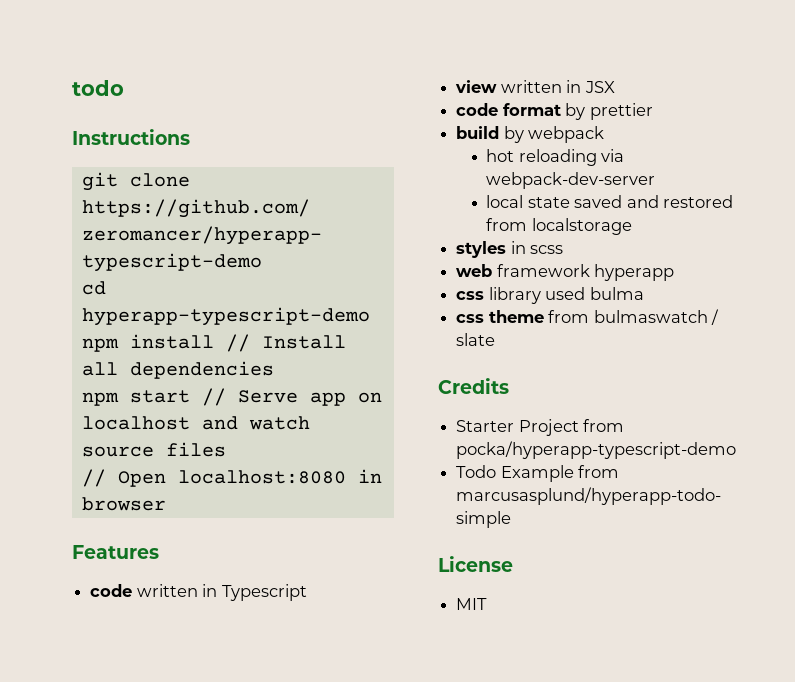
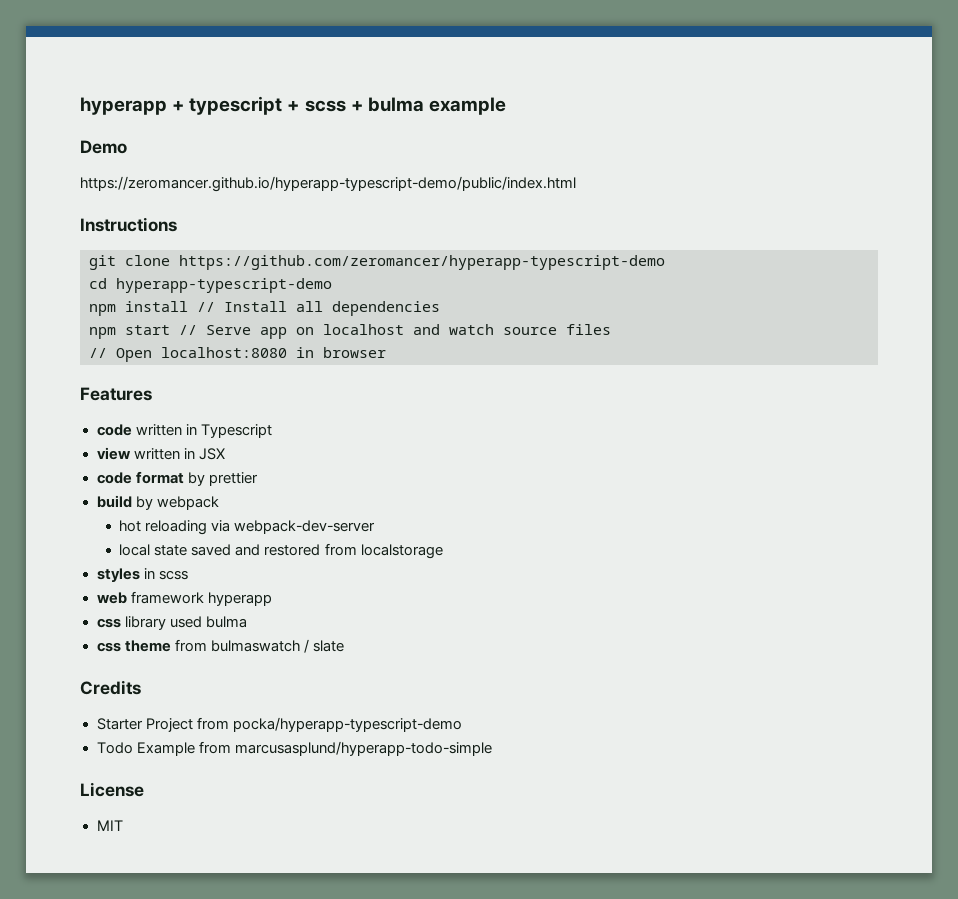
[72,80,124,96] todo -> [80,96,506,115] [80,140,127,154] [80,176,576,192] hyperapp + typescript + scss + bulma example // Demo // https://zeromancer.github.io/hyperapp-typescript-demo/public/index.html

